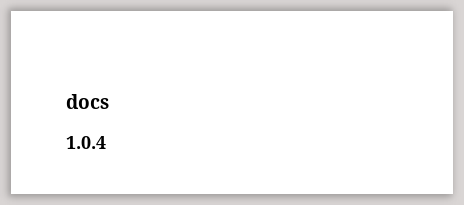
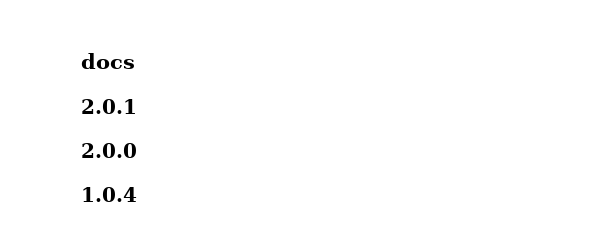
(109, 101) none -> [81,99,137,114] [81,143,137,158] // 2.0.1 // 2.0.0

